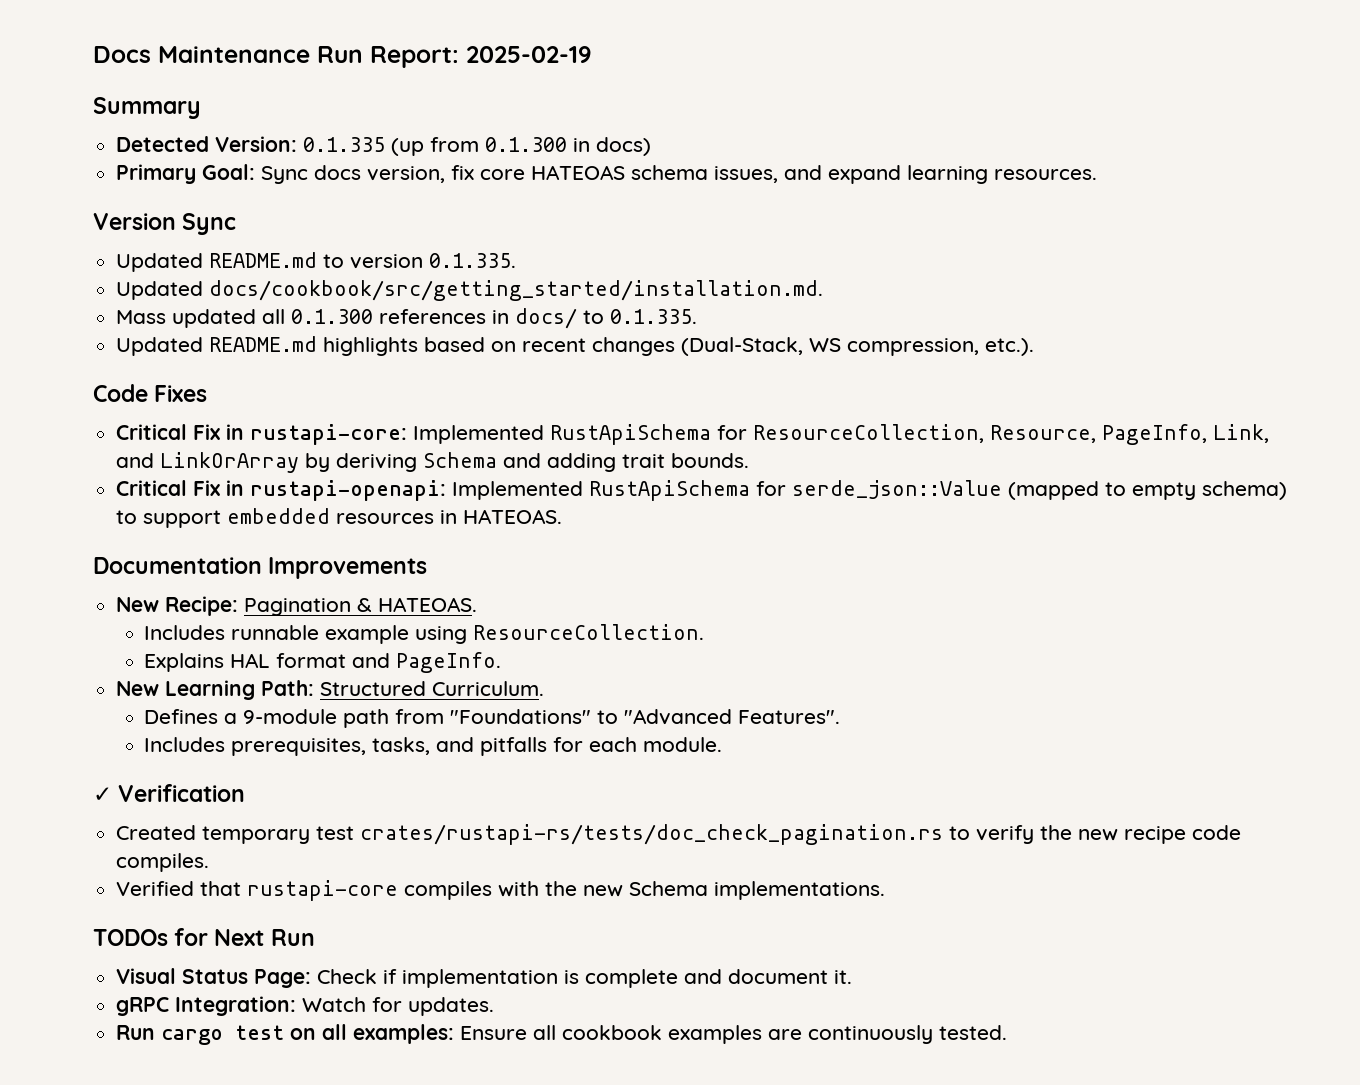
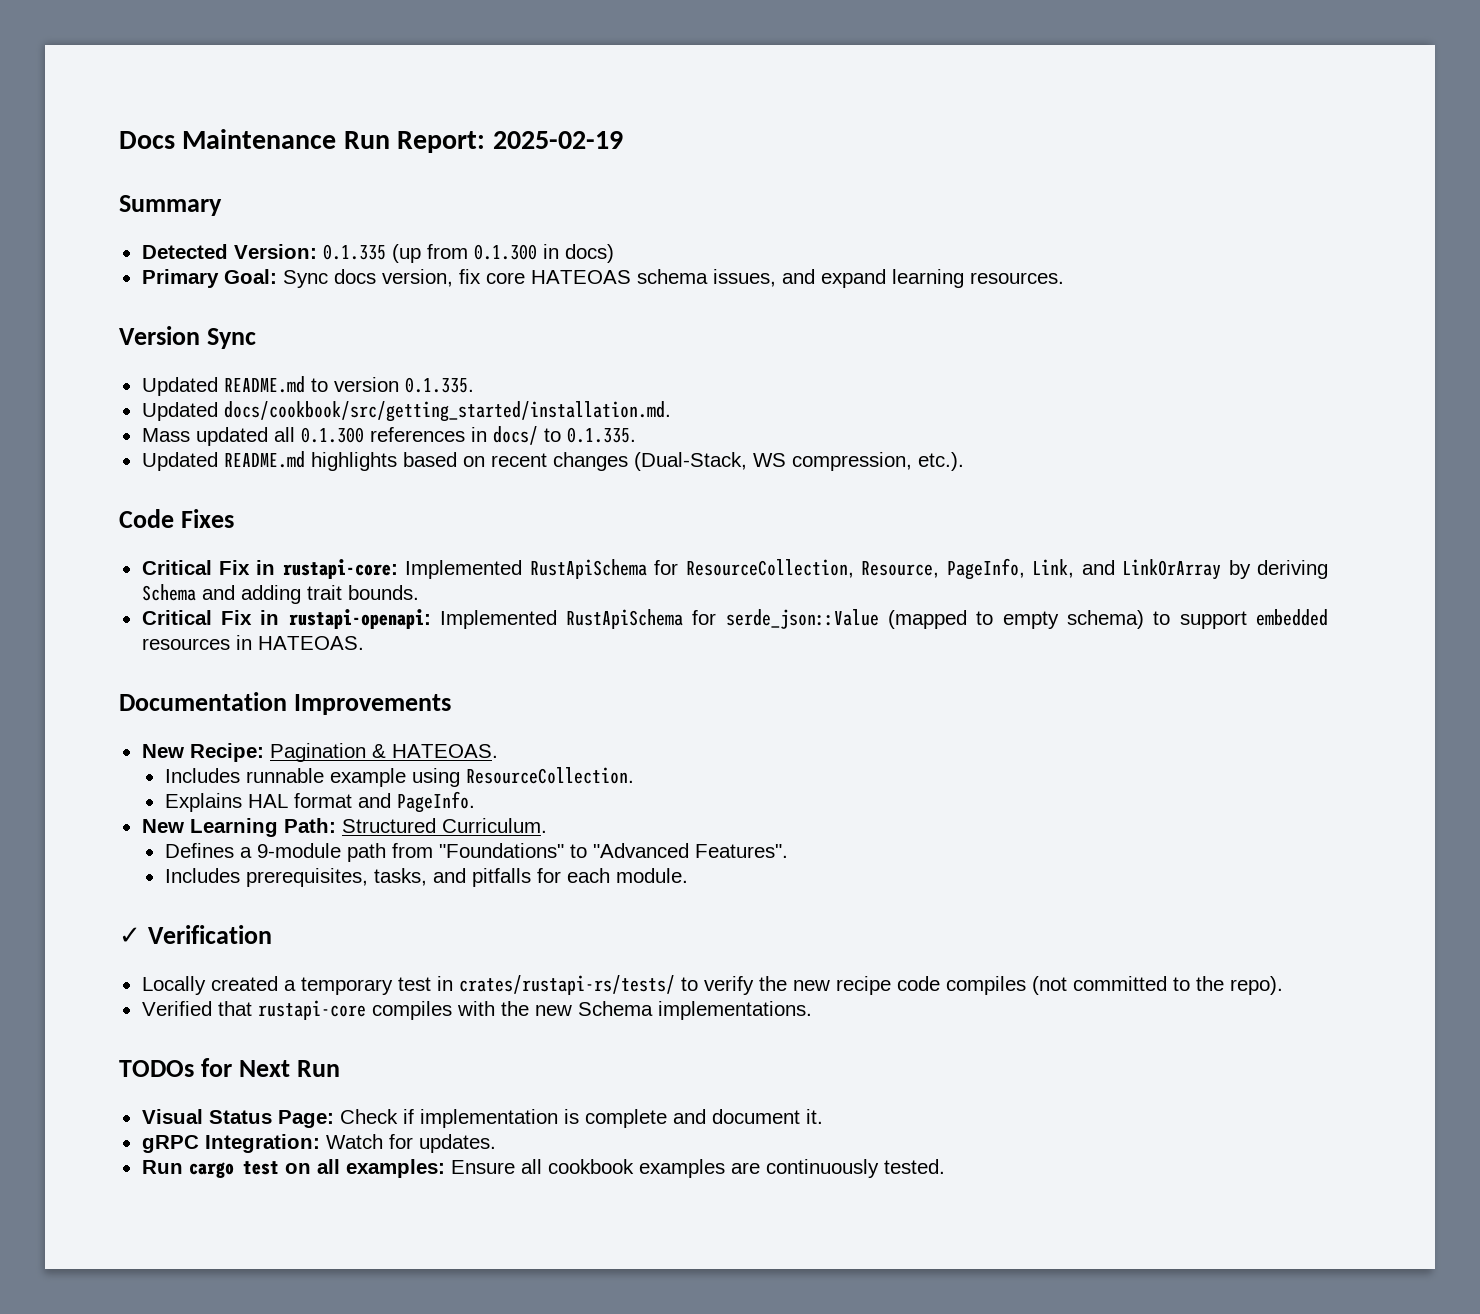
[116,824,944,845] Created temporary test crates/rustapi-rs/tests/doc_check_pagination.rs -> [141,975,675,995] Locally created a temporary test in crates/rustapi-rs/tests/
[116,853,210,872] compiles. -> [945,976,1283,995] compiles (not committed to the repo).

